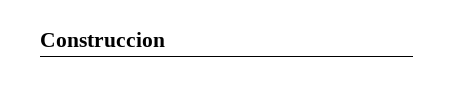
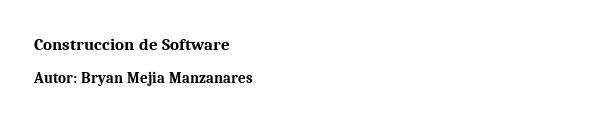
(165, 39) none -> [138,38,231,50] [33,71,254,86] de Software // Autor: Bryan Mejia Manzanares

